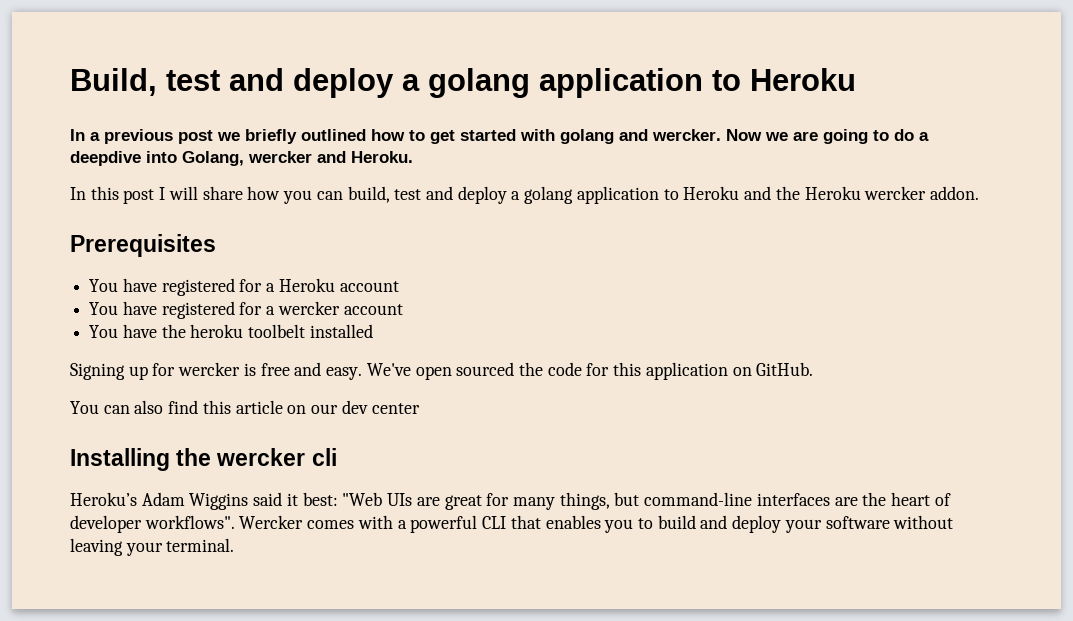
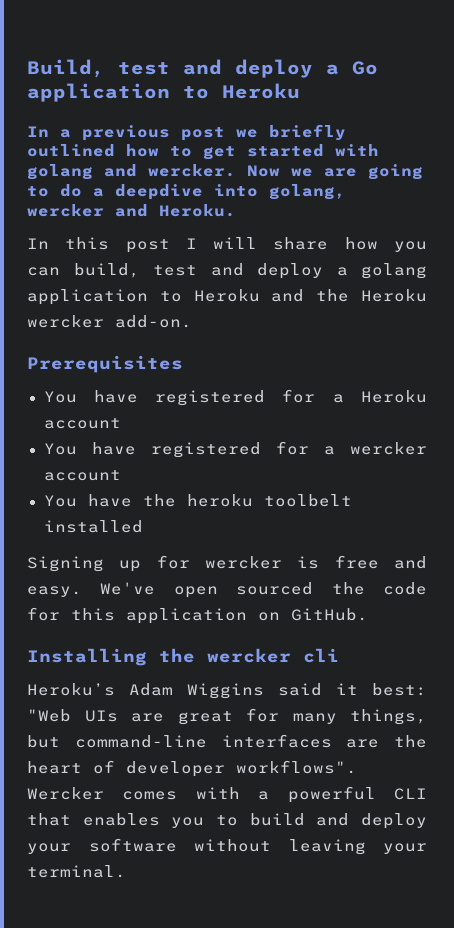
[428,68,530,98] golang -> [352,61,378,75] Go
[182,151,244,166] Golang, -> [269,184,346,200] golang,
[929,186,979,200] addon. -> [115,315,192,328] add-on.
[70,400,420,414] // You can also find this article on our dev center -> (368, 614) none

